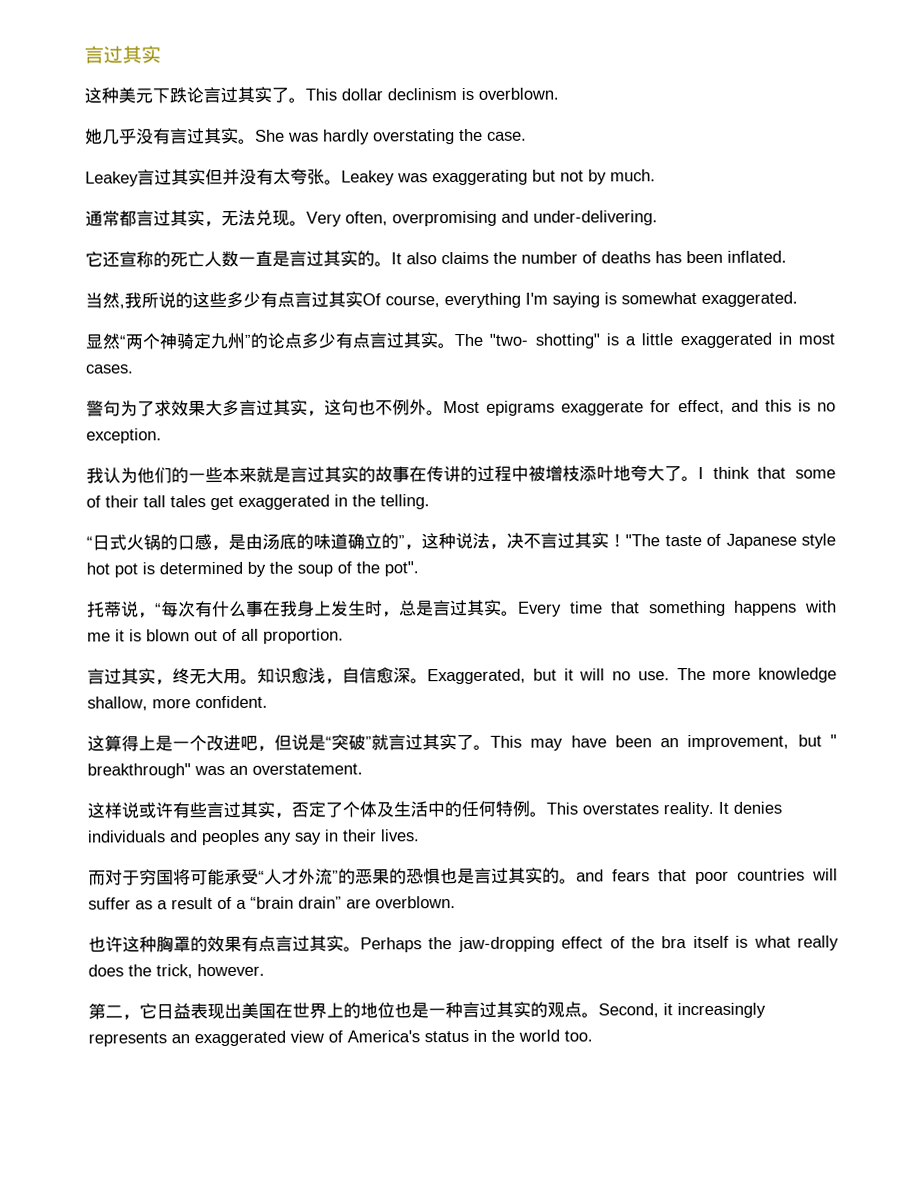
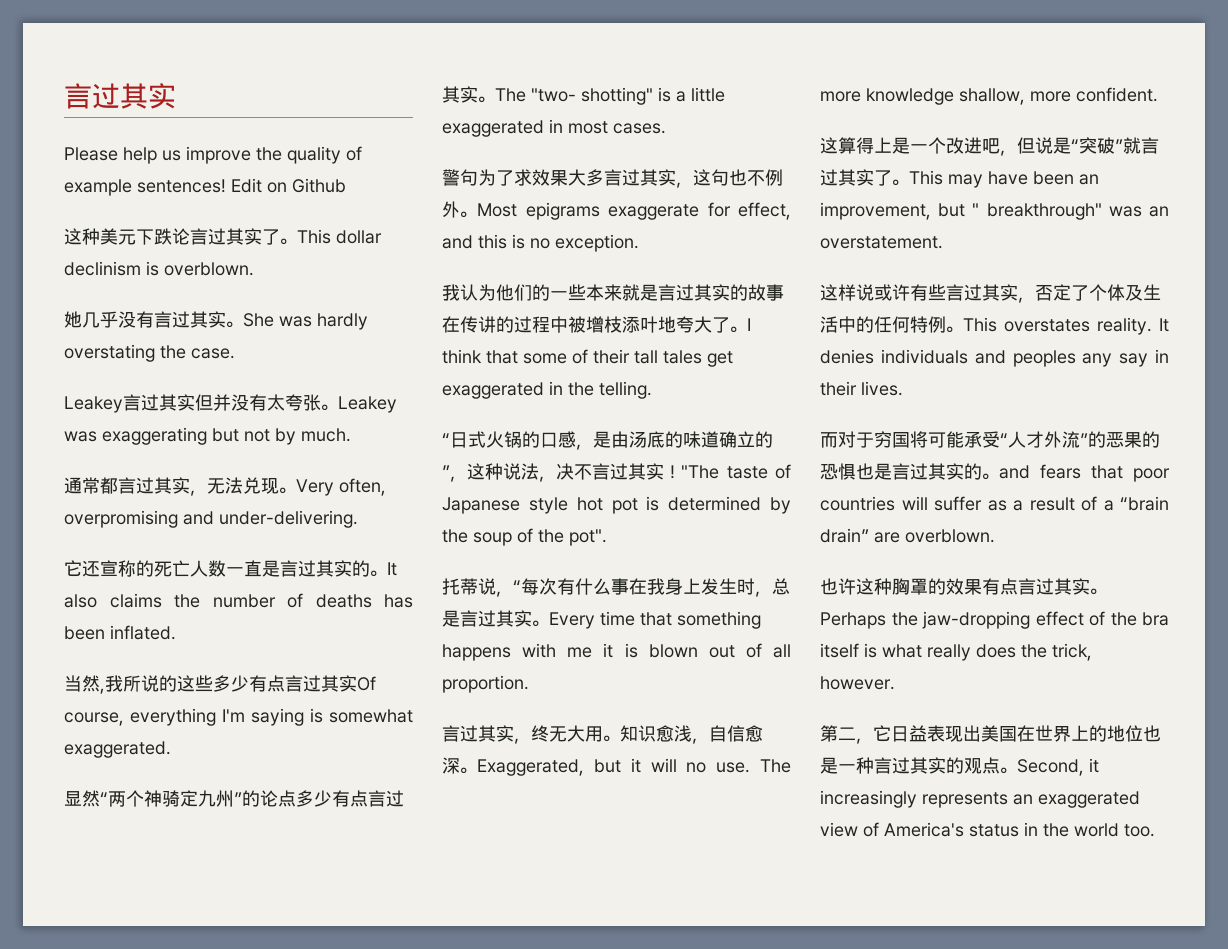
[84,45,161,64] 言过其实 -> [64,83,176,109] [64,146,362,164] [64,178,346,196] 言过其实 // Please help us improve the quality of example sentences! Edit on Github

